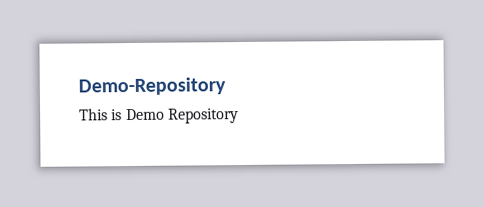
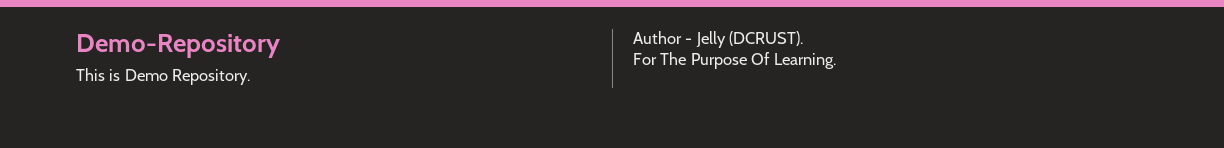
[167,108,239,124] Repository -> [172,69,251,85] [633,31,804,48] [633,52,836,69] Repository. // Author - Jelly (DCRUST). // For The Purpose Of Learning.

